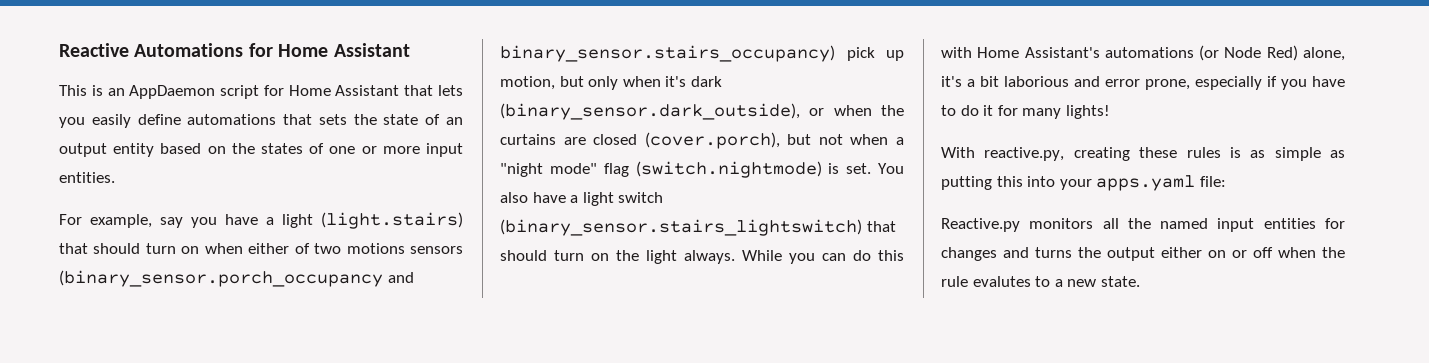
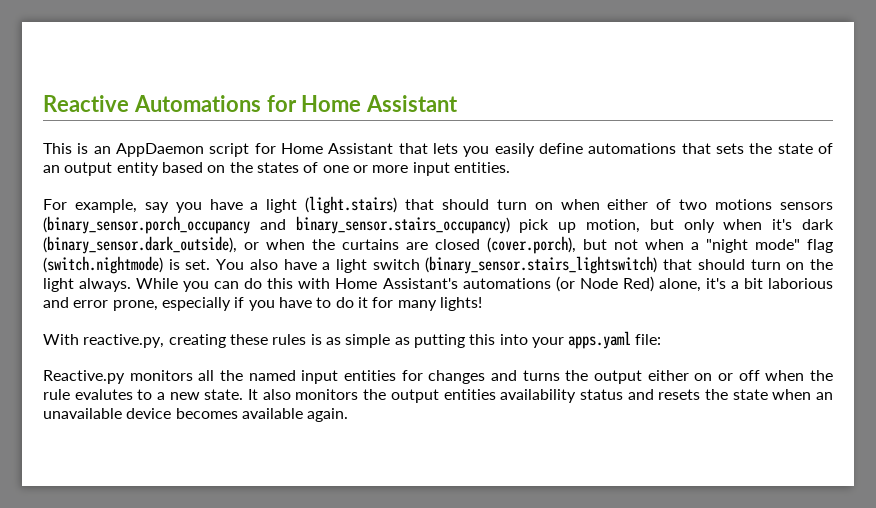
(1140, 281) none -> [248,389,834,403] [43,408,349,422] It also monitors the output entities availability status and resets the state when an unavailable device becomes available again.

